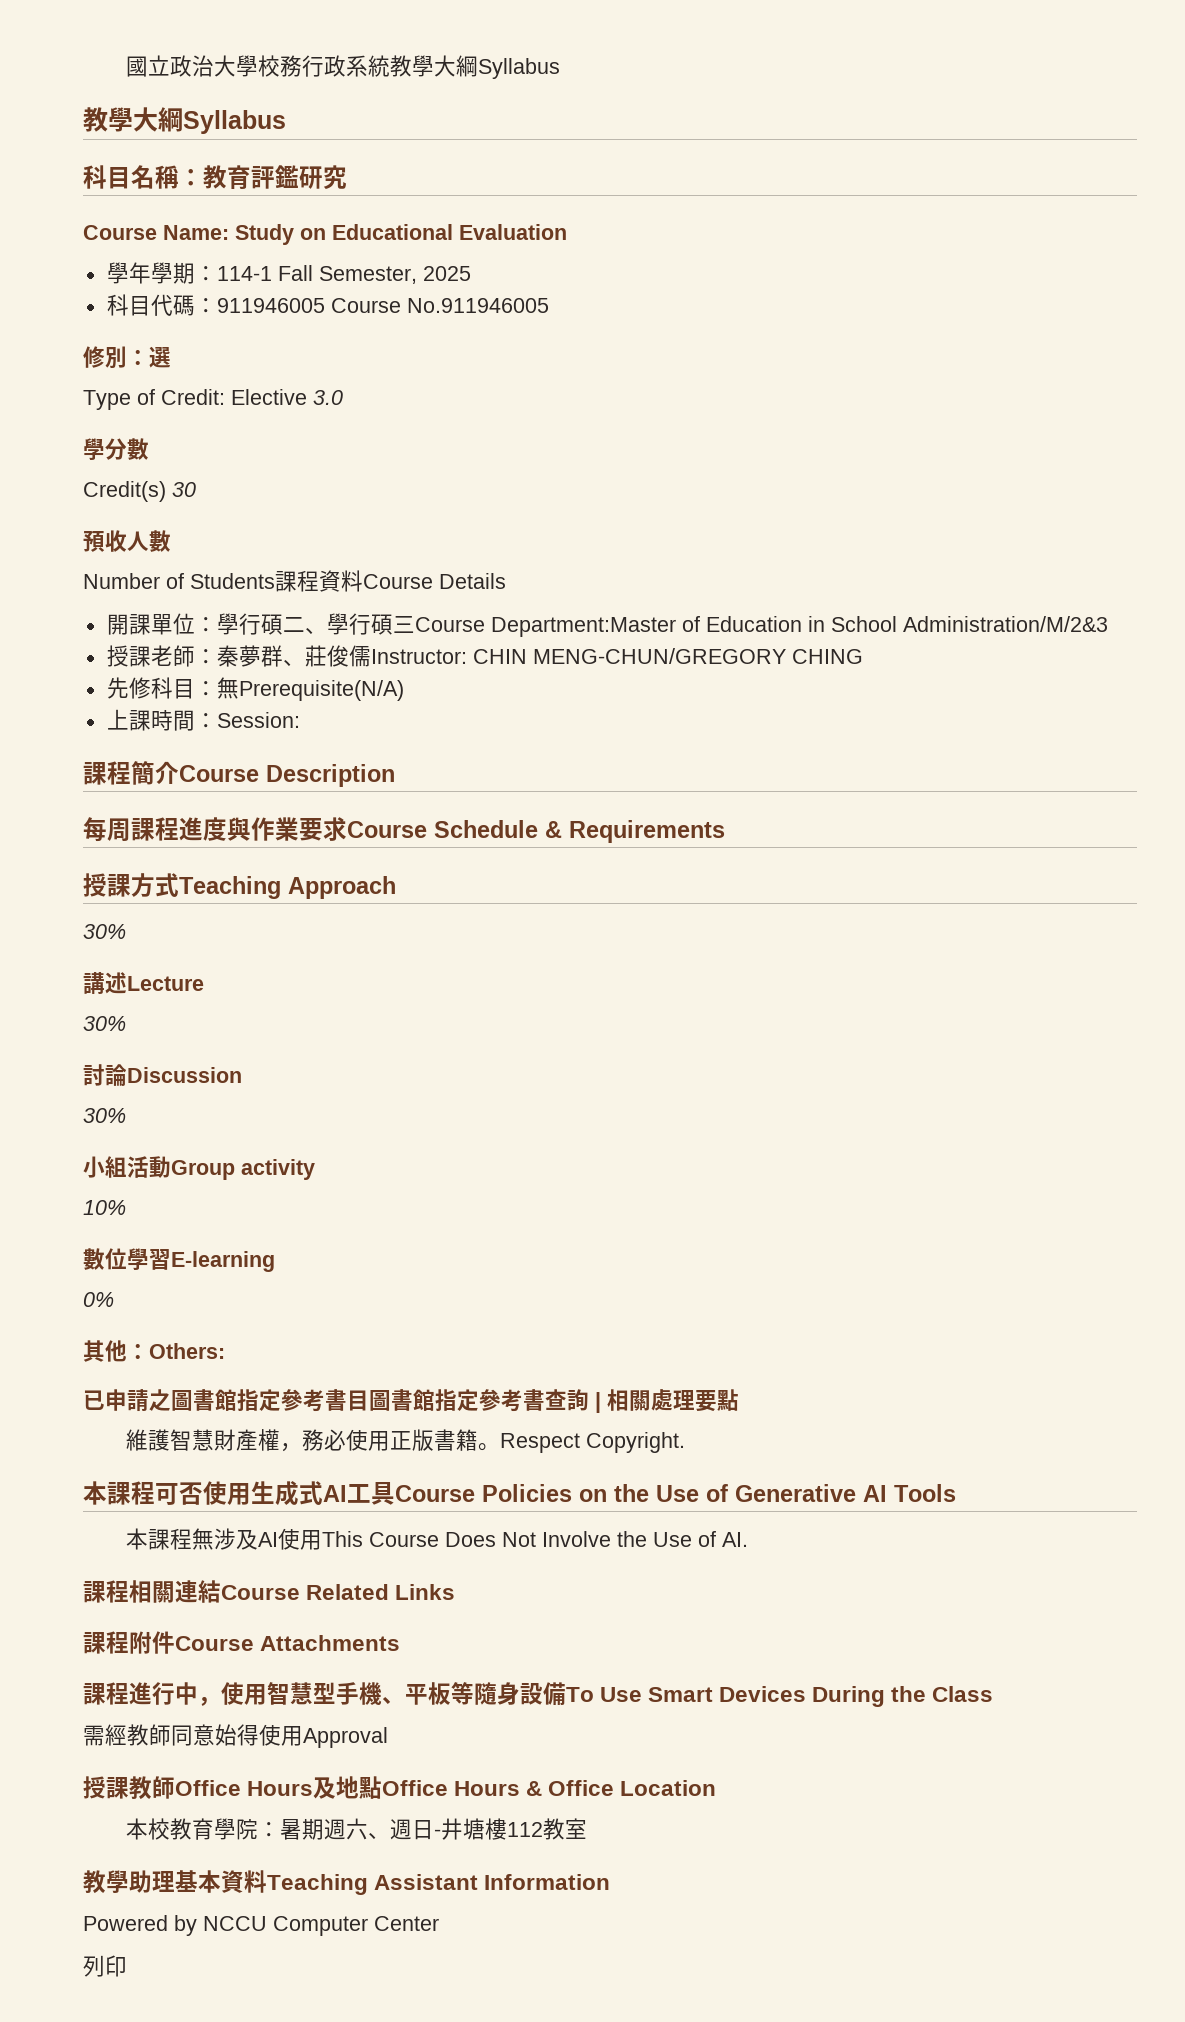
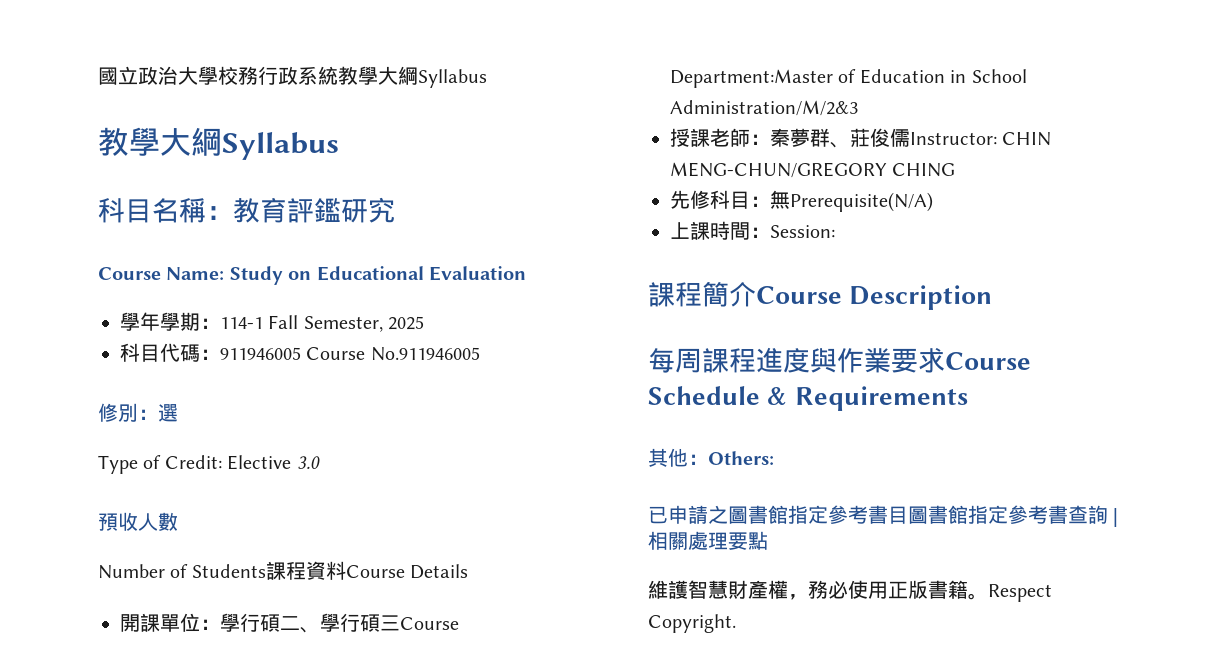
[83,438,149,460] [83,481,196,502] // 學分數 // Credit(s) 30 -> (320, 462) none
[83,873,396,899] [83,924,126,939] [83,972,204,994] [83,1016,126,1031] [83,1064,242,1086] [83,1108,126,1123] [83,1156,315,1180] [83,1200,126,1215] [83,1248,275,1272] [83,1292,114,1307] // 授課方式Teaching Approach // 30% // 講述Lecture // 30% // 討論Discussion // 30% // 小組活動Group activity // 10% // 數位學習E-learning // 0% -> (968, 398) none
[83,1481,956,1506] [126,1528,749,1550] [83,1580,456,1603] [83,1631,401,1654] [83,1682,994,1707] [83,1724,388,1748] [83,1776,717,1800] [126,1818,588,1840] [83,1870,611,1895] [83,1915,439,1936] [83,1955,127,1977] // 本課程可否使用生成式AI工具Course Policies on the Use of Generative AI Tools // 本課程無涉及AI使用This Course Does Not Involve the Use of AI. // 課程相關連結Course Related Links // 課程附件Course Attachments // 課程進行中，使用智慧型手機、平板等隨身設備To Use Smart Devices During the Class // 需經教師同意始得使用Approval // 授課教師Office Hours及地點Office Hours & Office Location // 本校教育學院：暑期週六、週日-井塘樓112教室 // 教學助理基本資料Teaching Assistant Information // Powered by NCCU Computer Center // 列印 -> (736, 623) none

